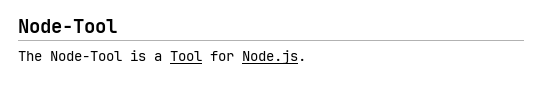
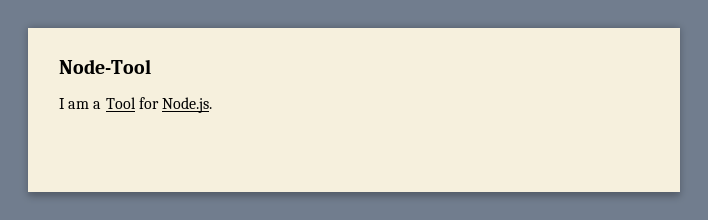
[18,50,146,61] The Node-Tool is -> [59,98,90,109] I am

